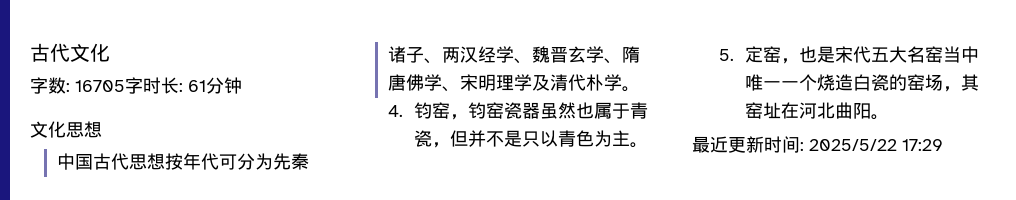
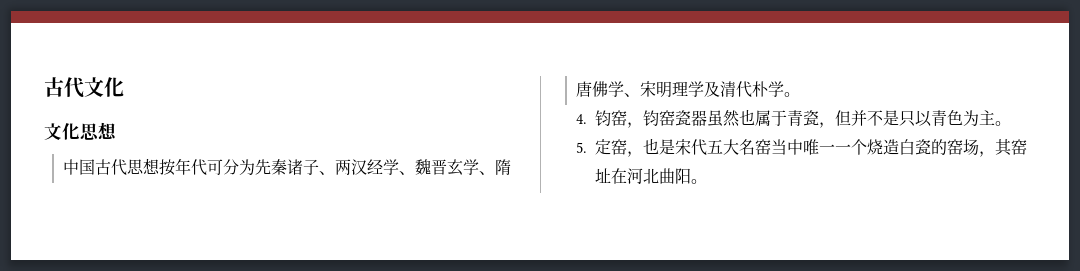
[30,77,242,94] // 字数: 16705字时长: 61分钟 -> (124, 87) none
[692,136,943,153] // 最近更新时间: 2025/5/22 17:29 -> (708, 181) none

